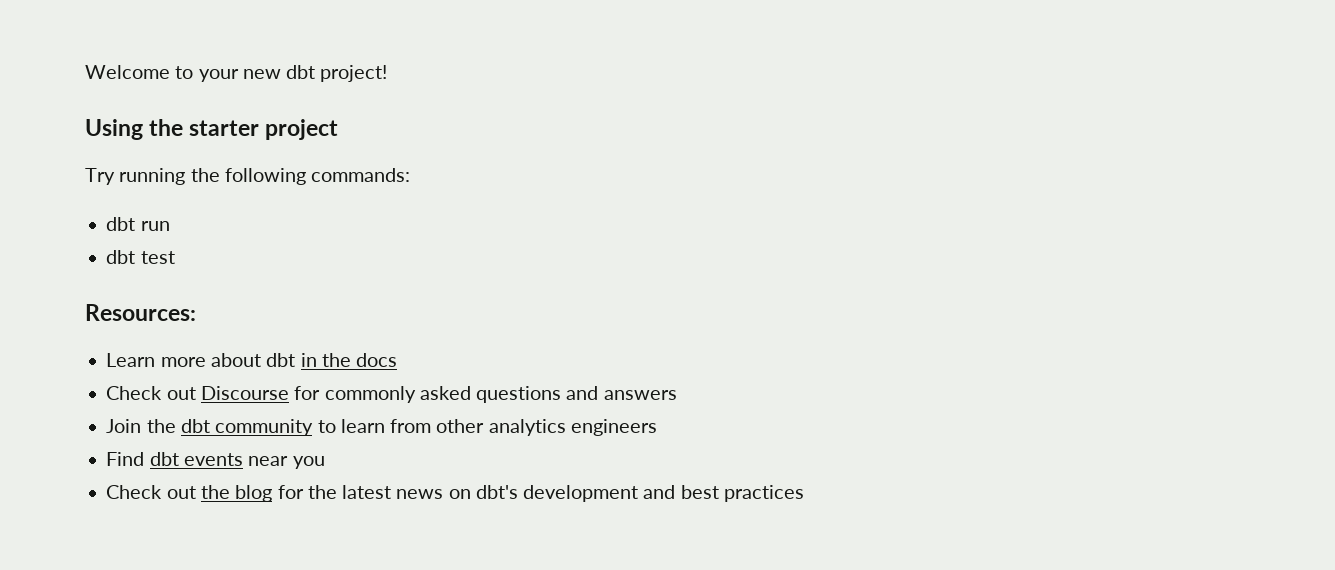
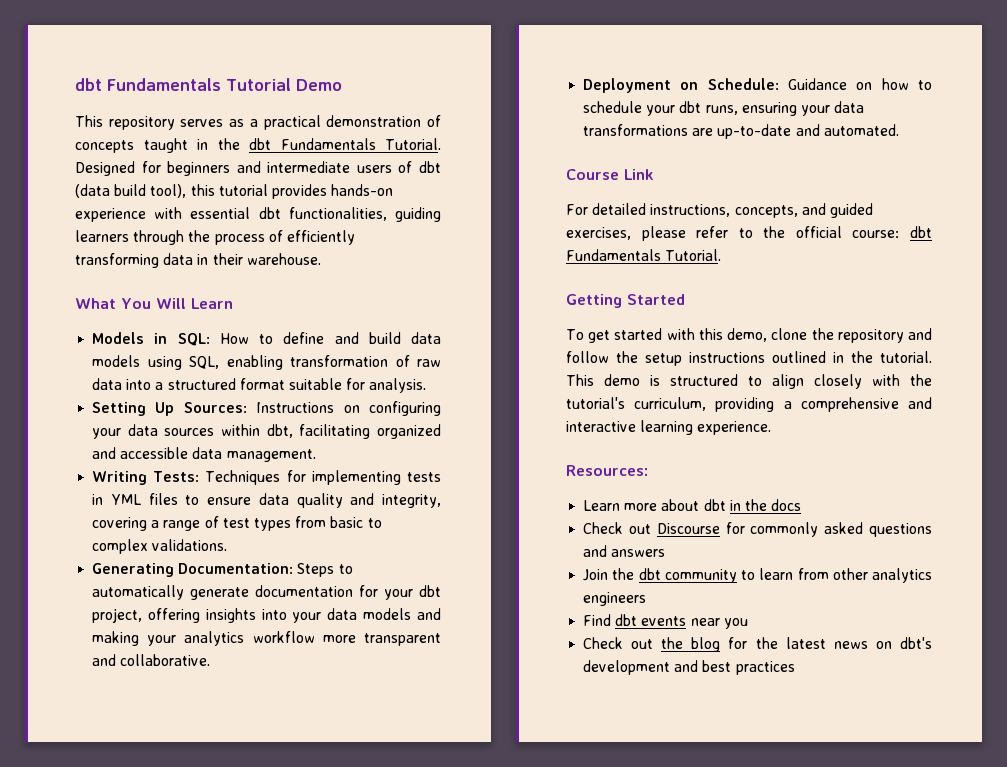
[85,65,388,82] [85,119,339,140] [85,168,411,185] [106,217,170,231] [106,250,175,264] Welcome to your new dbt project! // Using the starter project // Try running the following commands: // dbt run // dbt test -> [75,78,342,91] [75,115,442,130] [75,138,441,153] [75,161,441,176] [75,184,394,199] [75,207,441,222] [75,230,355,245] [75,253,321,268] [75,298,233,309] [92,332,441,346] [92,355,441,370] [92,378,427,393] [92,401,441,416] [92,424,441,439] [92,447,316,462] [92,470,441,485] [92,493,441,508] [92,516,382,531] [92,539,228,554] [92,563,353,577] [92,585,441,600] [92,608,441,623] [92,631,441,646] [92,654,211,666] [583,78,932,93] [583,101,865,116] [583,124,899,139] [566,169,654,180] [566,203,873,218] [566,226,932,241] [566,249,722,261] [566,294,685,308] [566,328,932,343] [566,351,932,366] [566,374,932,389] [566,397,932,412] [566,420,772,435] dbt Fundamentals Tutorial Demo // This repository serves as a practical demonstration of concepts taught in the dbt Fundamentals Tutorial. Designed for beginners and intermediate users of dbt (data build tool), this tutorial provides hands-on experience with essential dbt functionalities, guiding learners through the process of efficiently transforming data in their warehouse. // What You Will Learn // Models in SQL: How to define and build data models using SQL, enabling transformation of raw data into a structured format suitable for analysis. // Setting Up Sources: Instructions on configuring your data sources within dbt, facilitating organized and accessible data management. // Writing Tests: Techniques for implementing tests in YML files to ensure data quality and integrity, covering a range of test types from basic to complex validations. // Generating Documentation: Steps to automatically generate documentation for your dbt project, offering insights into your data models and making your analytics workflow more transparent and collaborative. // Deployment on Schedule: Guidance on how to schedule your dbt runs, ensuring your data transformations are up-to-date and automated. // Course Link // For detailed instructions, concepts, and guided exercises, please refer to the official course: dbt Fundamentals Tutorial. // Getting Started // To get started with this demo, clone the repository and follow the setup instructions outlined in the tutorial. This demo is structured to align closely with the tutorial's curriculum, providing a comprehensive and interactive learning experience.

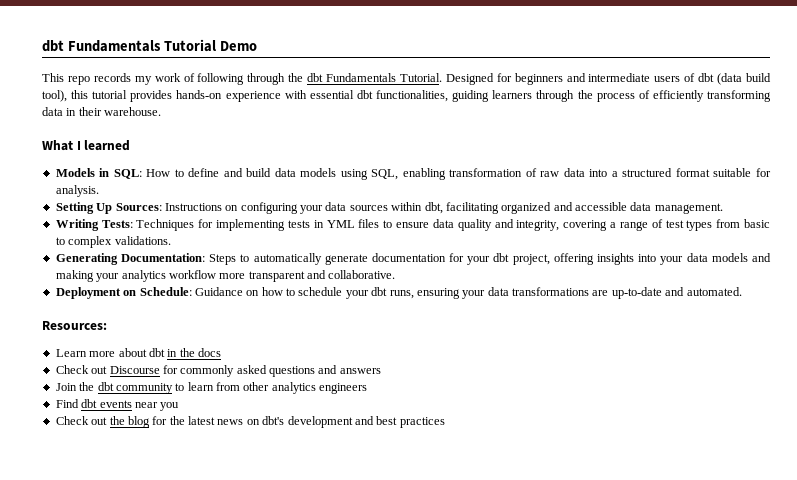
[108,115,442,130] [75,138,209,153] repository serves as a practical demonstration of concepts taught in -> [67,73,286,85] repo records my work of following through
[121,298,233,309] You Will Learn -> [76,140,131,151] I learned
[566,169,654,180] [566,203,873,218] [566,226,932,241] [566,249,722,261] [566,294,685,308] [566,328,932,343] [566,351,932,366] [566,374,932,389] [566,397,932,412] [566,420,772,435] // Course Link // For detailed instructions, concepts, and guided exercises, please refer to the official course: dbt Fundamentals Tutorial. // Getting Started // To get started with this demo, clone the repository and follow the setup instructions outlined in the tutorial. This demo is structured to align closely with the tutorial's curriculum, providing a comprehensive and interactive learning experience. -> (742, 291) none

